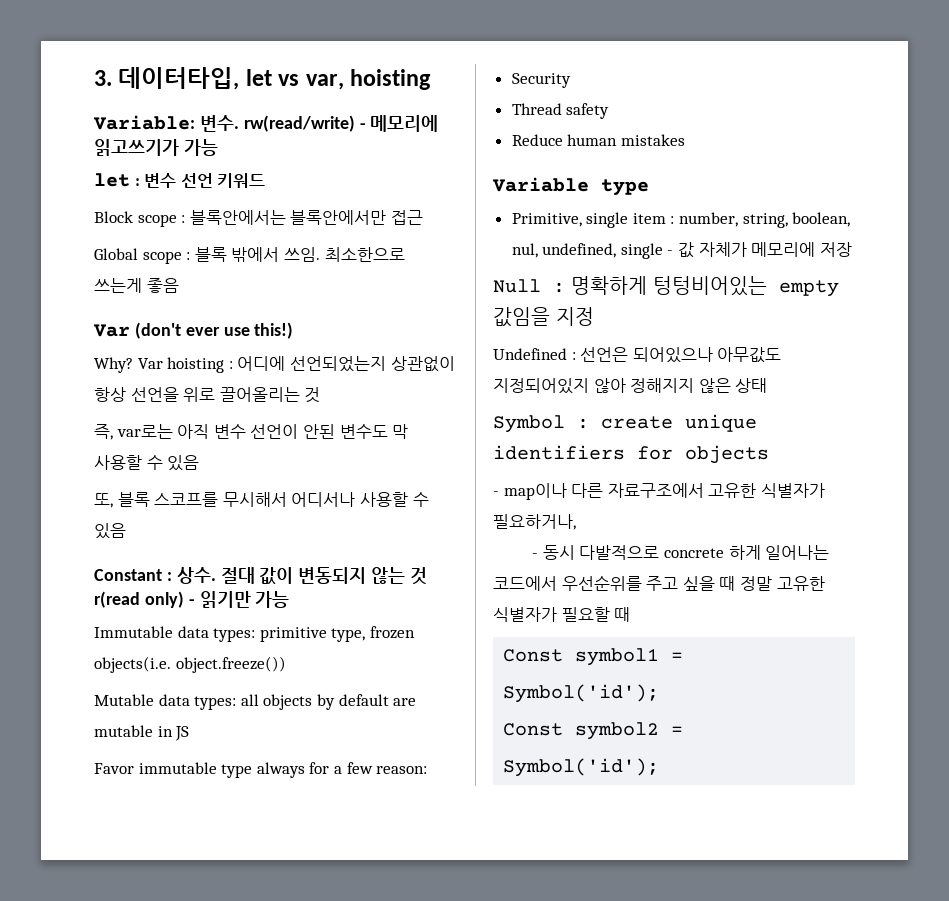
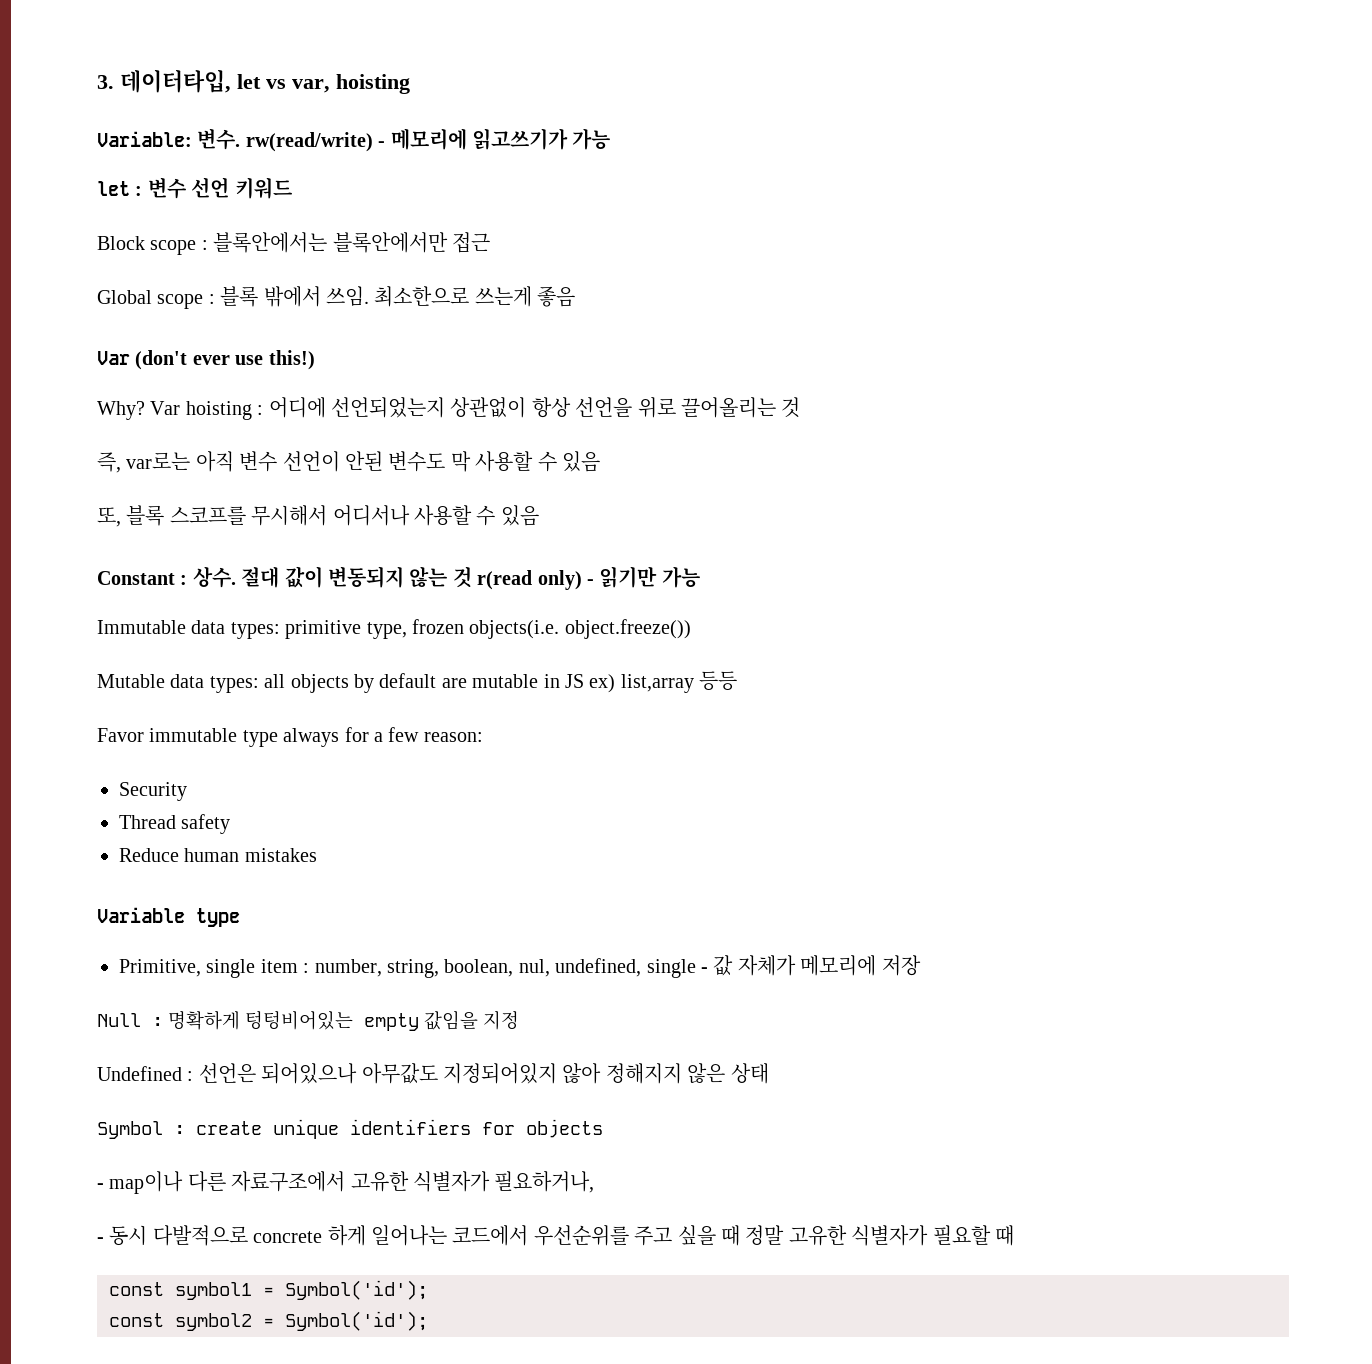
(190, 733) none -> [589,671,738,693] ex) list,array 등등
[503,649,564,662] Const -> [109,1282,164,1296] const
[503,723,564,736] Const -> [109,1313,164,1327] const

